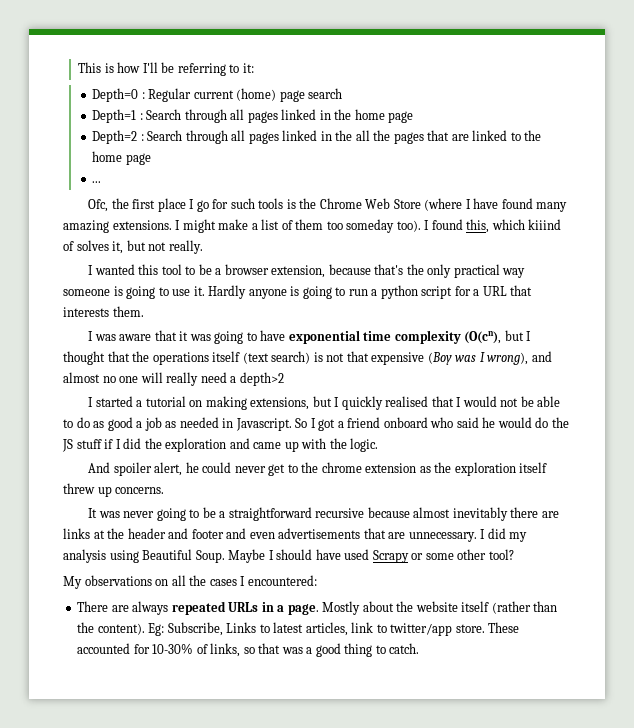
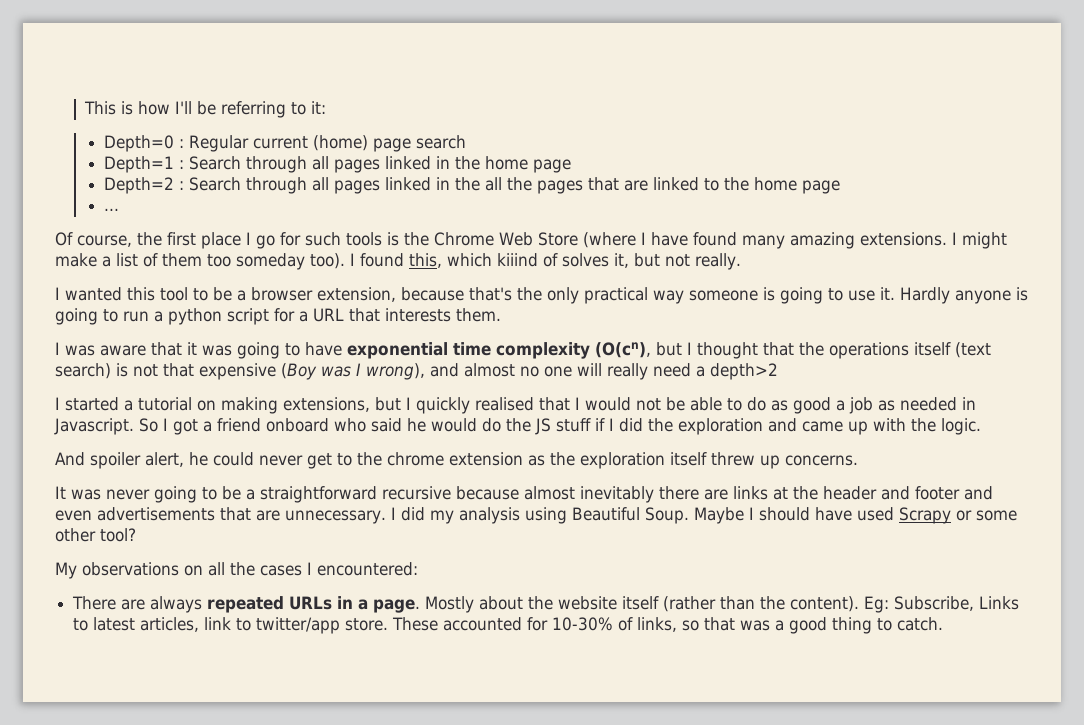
[88,199,109,212] Ofc, -> [55,232,132,247] Of course,

